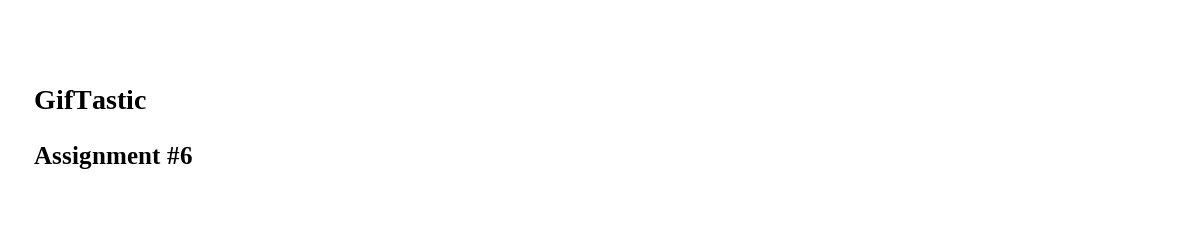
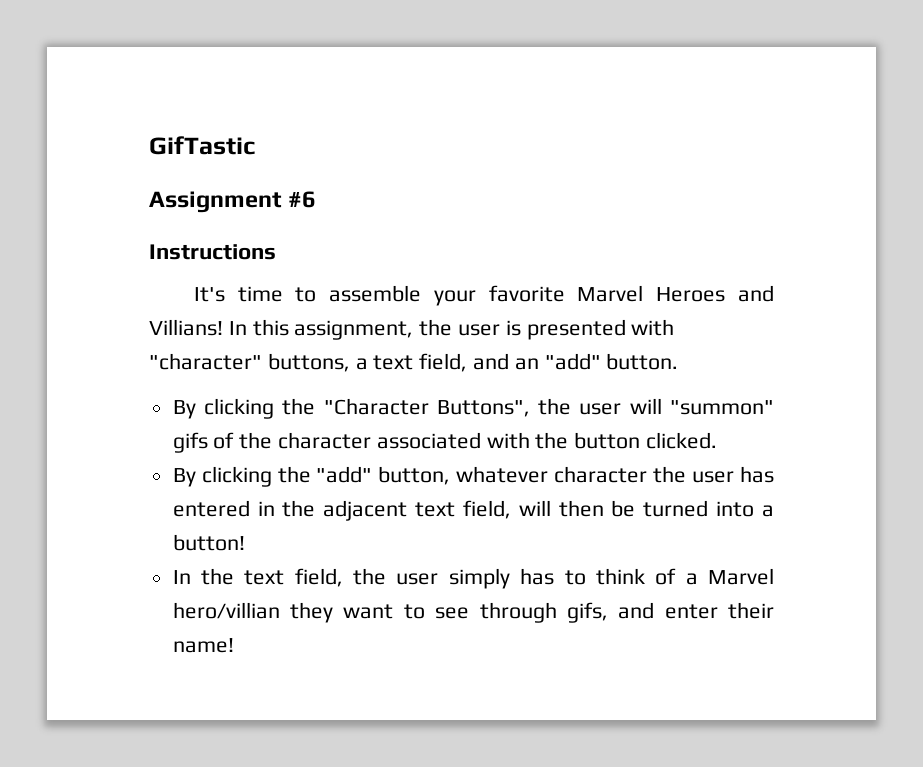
(193, 155) none -> [149,244,276,260] [193,285,775,306] [149,319,675,340] [149,353,679,372] [172,398,774,419] [172,432,718,453] [172,466,775,487] [172,500,775,521] [172,534,245,551] [172,568,774,589] [172,602,774,623] [172,638,234,653] // Instructions // It's time to assemble your favorite Marvel Heroes and Villians! In this assignment, the user is presented with "character" buttons, a text field, and an "add" button. // By clicking the "Character Buttons", the user will "summon" gifs of the character associated with the button clicked. // By clicking the "add" button, whatever character the user has entered in the adjacent text field, will then be turned into a button! // In the text field, the user simply has to think of a Marvel hero/villian they want to see through gifs, and enter their name!

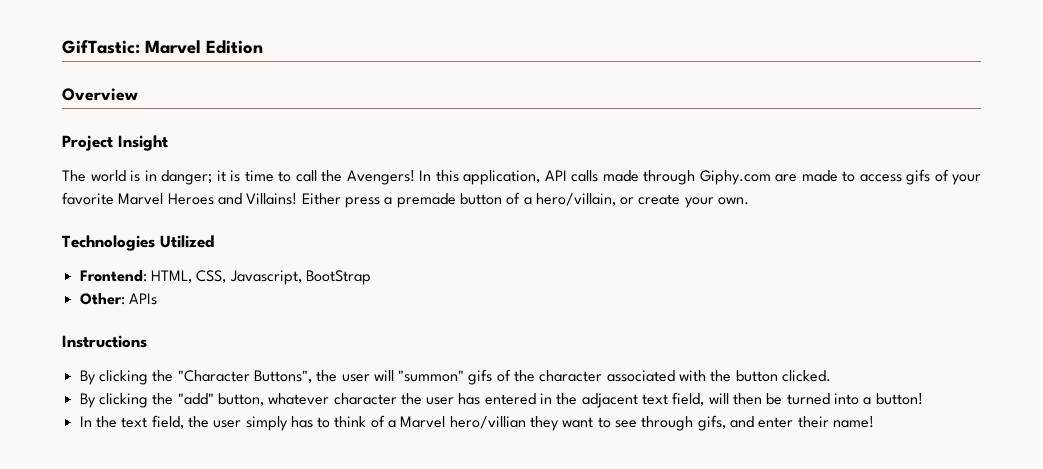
[149,136,255,155] [149,191,317,213] [149,244,276,260] [193,285,422,302] GifTastic // Assignment #6 // Instructions // It's time to assemble -> [62,40,263,54] [62,88,138,101] [62,135,168,151] [62,169,949,185] GifTastic: Marvel Edition // Overview // Project Insight // The world is in danger; it is time to call the Avengers! In this application, API calls made through Giphy.com are made to access gifs of
[149,319,675,340] [149,353,679,372] Villians! In this assignment, the user is presented with "character" buttons, a text field, and an "add" button. -> [246,192,750,208] [62,235,214,251] [79,270,371,285] [79,293,157,305] [62,335,147,348] Villains! Either press a premade button of a hero/villain, or create your own. // Technologies Utilized // Frontend: HTML, CSS, Javascript, BootStrap // Other: APIs // Instructions

